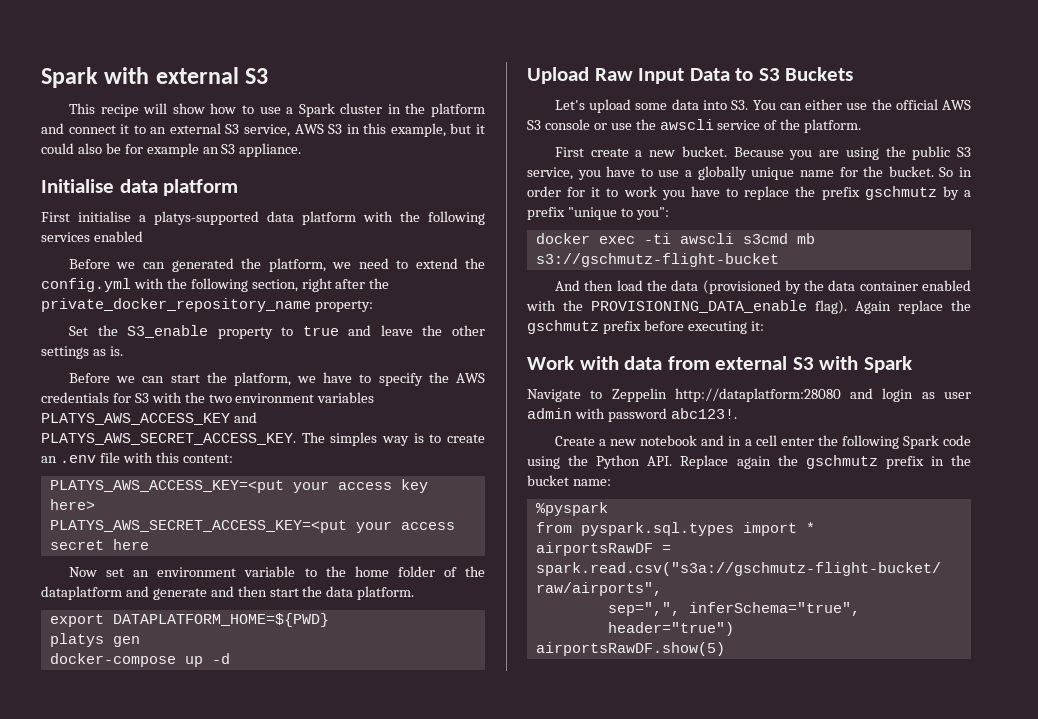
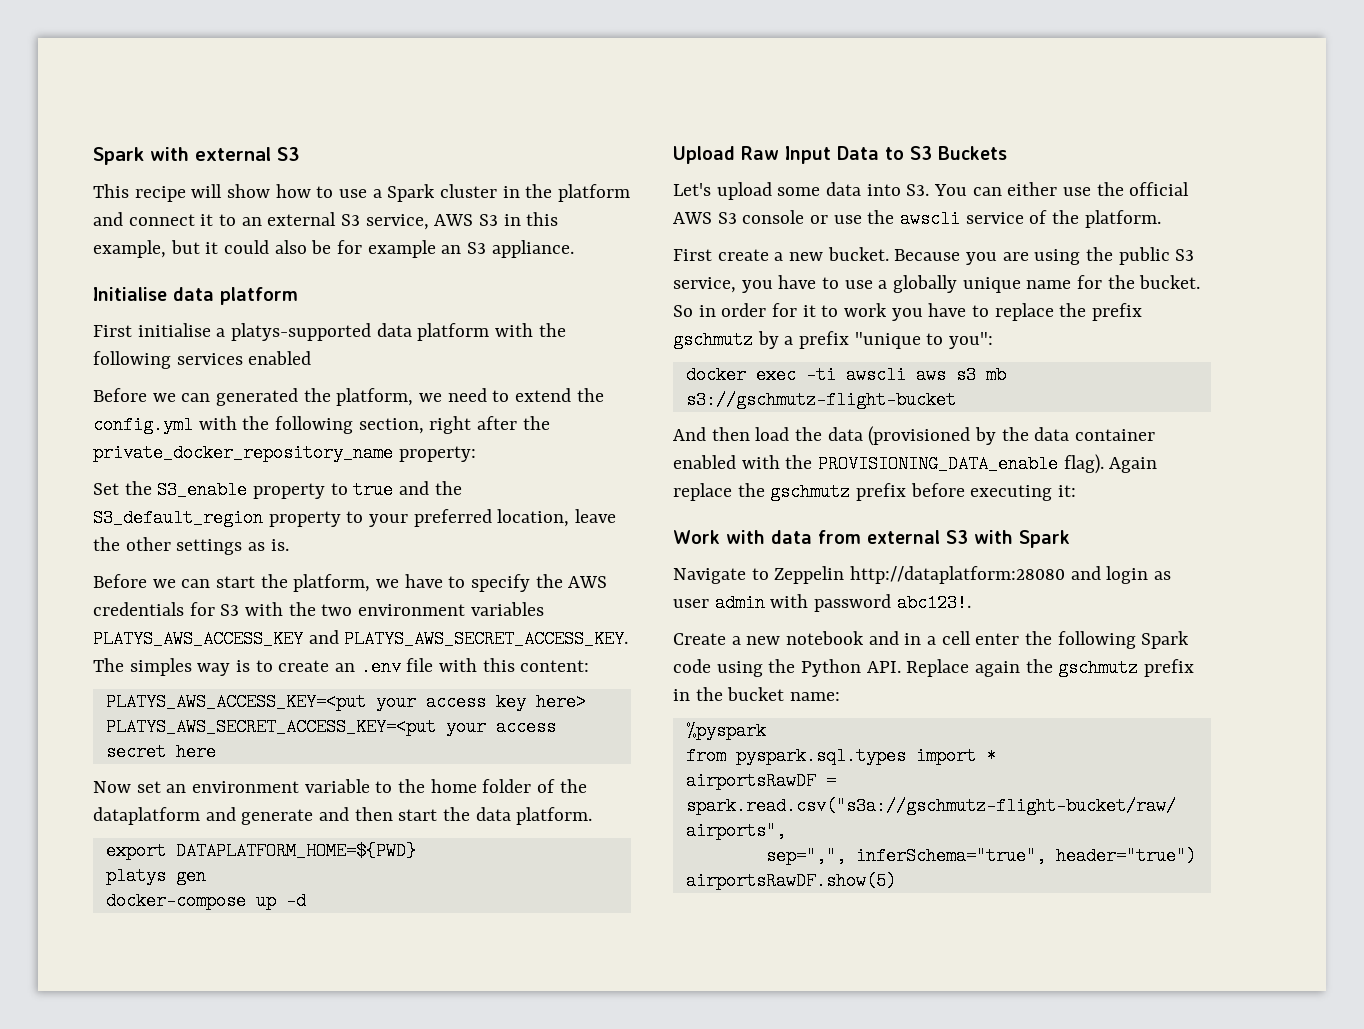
(372, 330) none -> [434,481,462,495] [93,509,570,527] the S3_default_region property to your preferred location,
[742,233,788,244] s3cmd -> [915,366,976,384] aws s3

